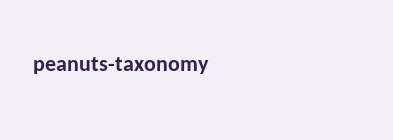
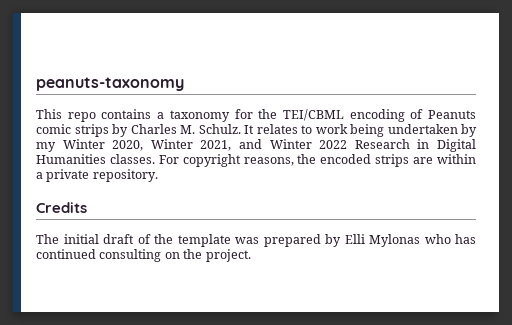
(209, 65) none -> [36,109,476,122] [36,124,477,137] [36,139,477,152] [36,154,477,167] [36,169,158,182] [36,202,87,213] [36,234,476,247] [36,249,251,262] // This repo contains a taxonomy for the TEI/CBML encoding of Peanuts comic strips by Charles M. Schulz. It relates to work being undertaken by my Winter 2020, Winter 2021, and Winter 2022 Research in Digital Humanities classes. For copyright reasons, the encoded strips are within a private repository. // Credits // The initial draft of the template was prepared by Elli Mylonas who has continued consulting on the project.

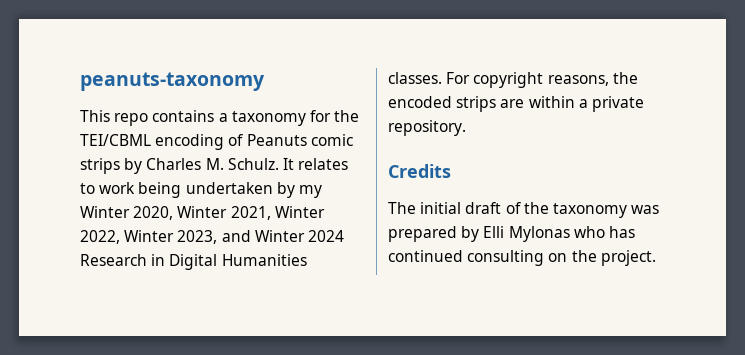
(232, 145) none -> [274,206,325,218] [80,230,218,244] Winter 2022, Winter 2023,
[319,140,348,149] 2022 -> [307,230,344,242] 2024
[177,234,231,247] template -> [552,203,627,218] taxonomy

